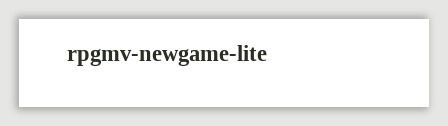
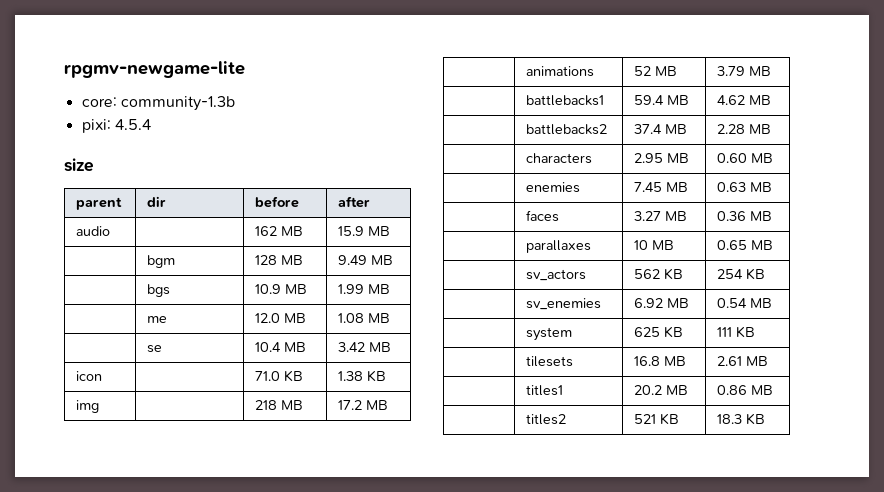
(267, 55) none -> [81,96,235,111] [81,119,151,133] [64,158,94,172] [75,197,122,210] [146,196,166,207] [254,196,299,208] [337,196,370,208] [75,226,110,236] [254,226,303,236] [337,226,390,236] [146,255,175,268] [254,255,303,265] [337,255,393,265] [146,284,170,297] [254,284,307,294] [337,284,390,294] [146,316,167,323] [254,313,306,323] [337,313,390,323] [146,345,162,353] [254,342,306,352] [337,342,391,352] [75,371,102,381] [254,370,303,382] [337,370,386,382] [75,400,99,413] [254,400,303,410] [337,400,388,410] [525,66,594,77] [633,66,677,76] [716,66,771,76] [525,95,604,106] [633,95,689,105] [716,95,771,105] [525,124,607,135] [633,124,687,134] [716,124,771,134] [525,153,592,164] [633,153,689,163] [716,153,773,163] [525,182,580,193] [633,182,688,192] [716,182,772,192] [525,210,559,222] [633,211,687,221] [716,211,772,221] [525,240,591,253] [633,240,674,250] [716,240,773,250] [525,269,586,281] [633,268,683,280] [716,268,765,280] [525,298,601,310] [633,298,689,308] [716,298,772,308] [525,327,572,341] [633,326,683,338] [716,326,755,338] [525,356,573,367] [633,356,686,366] [716,356,768,366] [525,385,563,396] [633,385,688,395] [716,385,773,395] [525,414,566,425] [633,413,679,425] [716,413,765,425] // core: community-1.3b // pixi: 4.5.4 // size // parent | dir | before | after // audio | | 162 MB | 15.9 MB // | bgm | 128 MB | 9.49 MB // | bgs | 10.9 MB | 1.99 MB // | me | 12.0 MB | 1.08 MB // | se | 10.4 MB | 3.42 MB // icon | | 71.0 KB | 1.38 KB // img | | 218 MB | 17.2 MB // | animations | 52 MB | 3.79 MB // | battlebacks1 | 59.4 MB | 4.62 MB // | battlebacks2 | 37.4 MB | 2.28 MB // | characters | 2.95 MB | 0.60 MB // | enemies | 7.45 MB | 0.63 MB // | faces | 3.27 MB | 0.36 MB // | parallaxes | 10 MB | 0.65 MB // | sv_actors | 562 KB | 254 KB // | sv_enemies | 6.92 MB | 0.54 MB // | system | 625 KB | 111 KB // | tilesets | 16.8 MB | 2.61 MB // | titles1 | 20.2 MB | 0.86 MB // | titles2 | 521 KB | 18.3 KB

